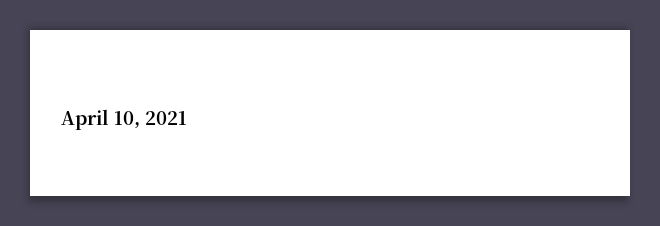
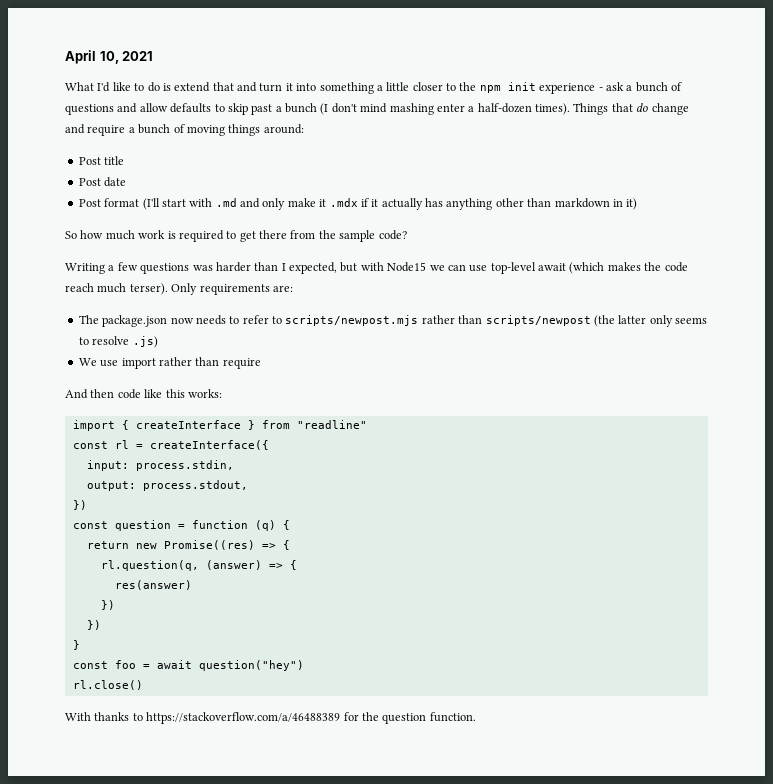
(187, 118) none -> [65,82,682,94] [65,103,689,115] [65,124,304,136] [78,156,125,165] [78,177,127,187] [78,198,638,210] [65,230,407,242] [65,262,688,274] [65,283,293,295] [78,315,707,327] [78,336,158,348] [78,357,261,369] [65,389,222,399] [72,420,367,431] [72,440,269,450] [86,460,234,471] [86,480,248,491] [72,500,87,510] [72,520,290,531] [86,540,290,550] [100,560,297,571] [114,580,192,590] [100,600,115,610] [86,620,101,630] [72,640,80,650] [72,660,304,671] [72,680,143,690] [65,712,476,724] // What I'd like to do is extend that and turn it into something a little closer to the npm init experience - ask a bunch of questions and allow defaults to skip past a bunch (I don't mind mashing enter a half-dozen times). Things that do change and require a bunch of moving things around: // Post title // Post date // Post format (I'll start with .md and only make it .mdx if it actually has anything other than markdown in it) // So how much work is required to get there from the sample code? // Writing a few questions was harder than I expected, but with Node15 we can use top-level await (which makes the code reach much terser). Only requirements are: // The package.json now needs to refer to scripts/newpost.mjs rather than scripts/newpost (the latter only seems to resolve .js) // We use import rather than require // And then code like this works: // import { createInterface } from "readline" // const rl = createInterface({ // input: process.stdin, // output: process.stdout, // }) // const question = function (q) { // return new Promise((res) => { // rl.question(q, (answer) => { // res(answer) // }) // }) // } // const foo = await question("hey") // rl.close() // With thanks to https://stackoverflow.com/a/46488389 for the question function.

